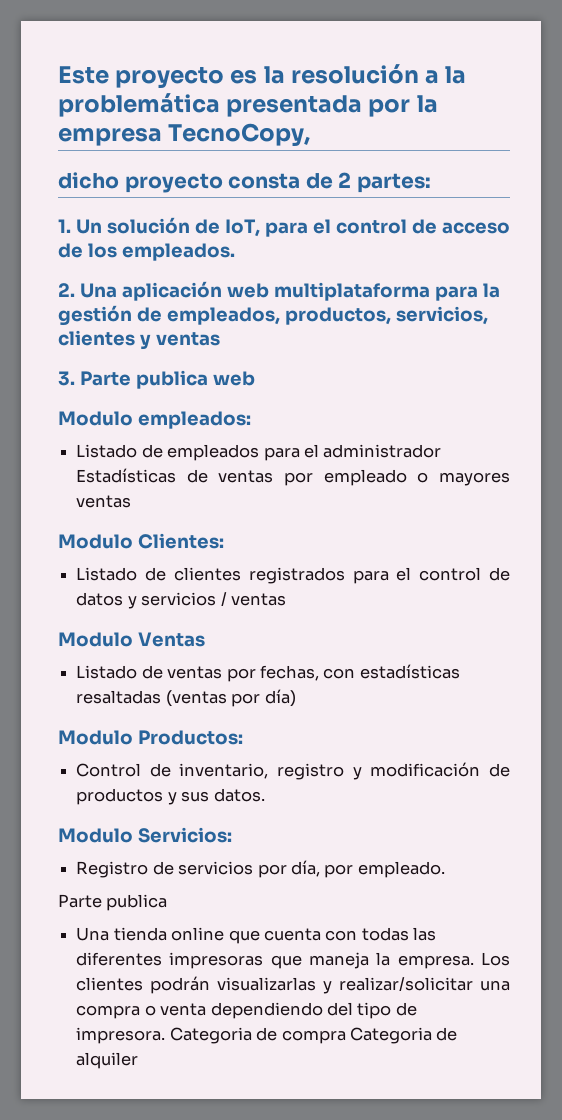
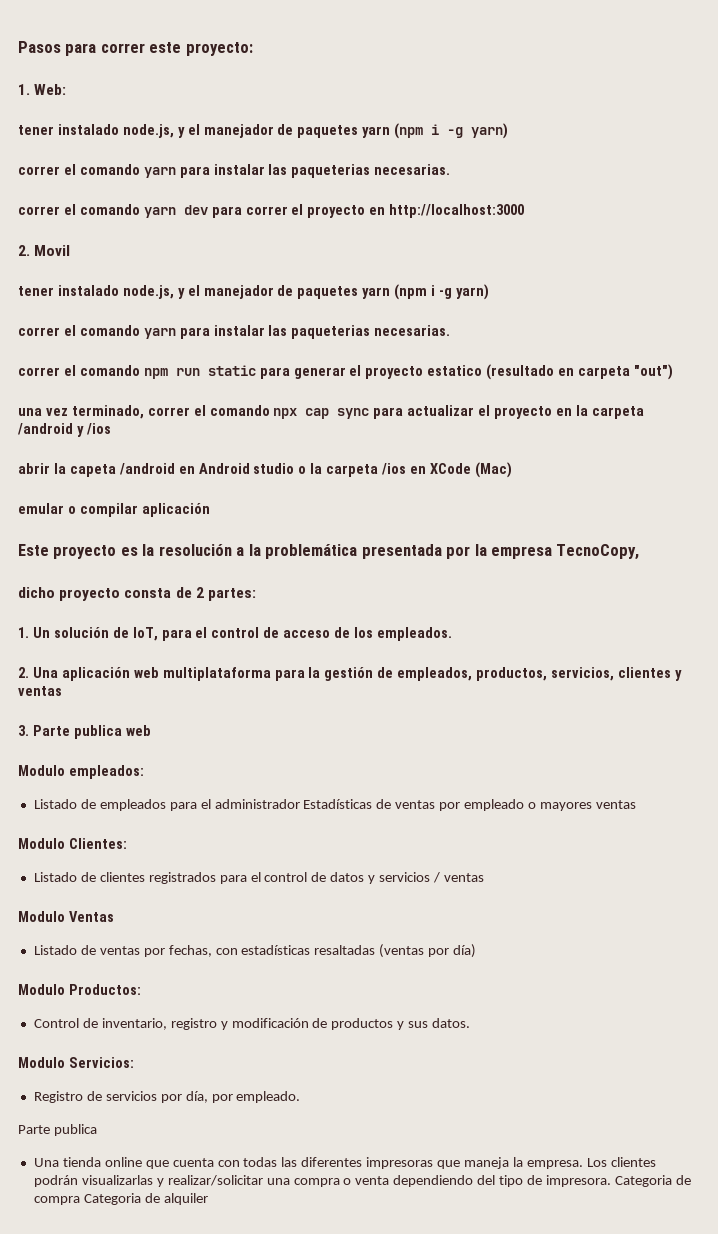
(58, 75) none -> [18,41,253,56] [18,84,67,95] [18,123,509,139] [18,164,451,178] [18,204,525,218] [18,245,71,256] [18,284,489,300] [18,325,451,339] [18,364,673,380] [18,405,644,419] [18,423,111,437] [18,462,512,478] [18,503,210,517] Pasos para correr este proyecto: // 1. Web: // tener instalado node.js, y el manejador de paquetes yarn (npm i -g yarn) // correr el comando yarn para instalar las paqueterias necesarias. // correr el comando yarn dev para correr el proyecto en http://localhost:3000 // 2. Movil // tener instalado node.js, y el manejador de paquetes yarn (npm i -g yarn) // correr el comando yarn para instalar las paqueterias necesarias. // correr el comando npm run static para generar el proyecto estatico (resultado en carpeta "out") // una vez terminado, correr el comando npx cap sync para actualizar el proyecto en la carpeta /android y /ios // abrir la capeta /android en Android studio o la carpeta /ios en XCode (Mac) // emular o compilar aplicación //

